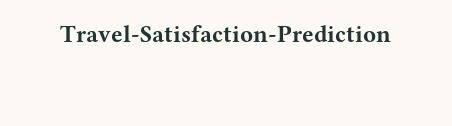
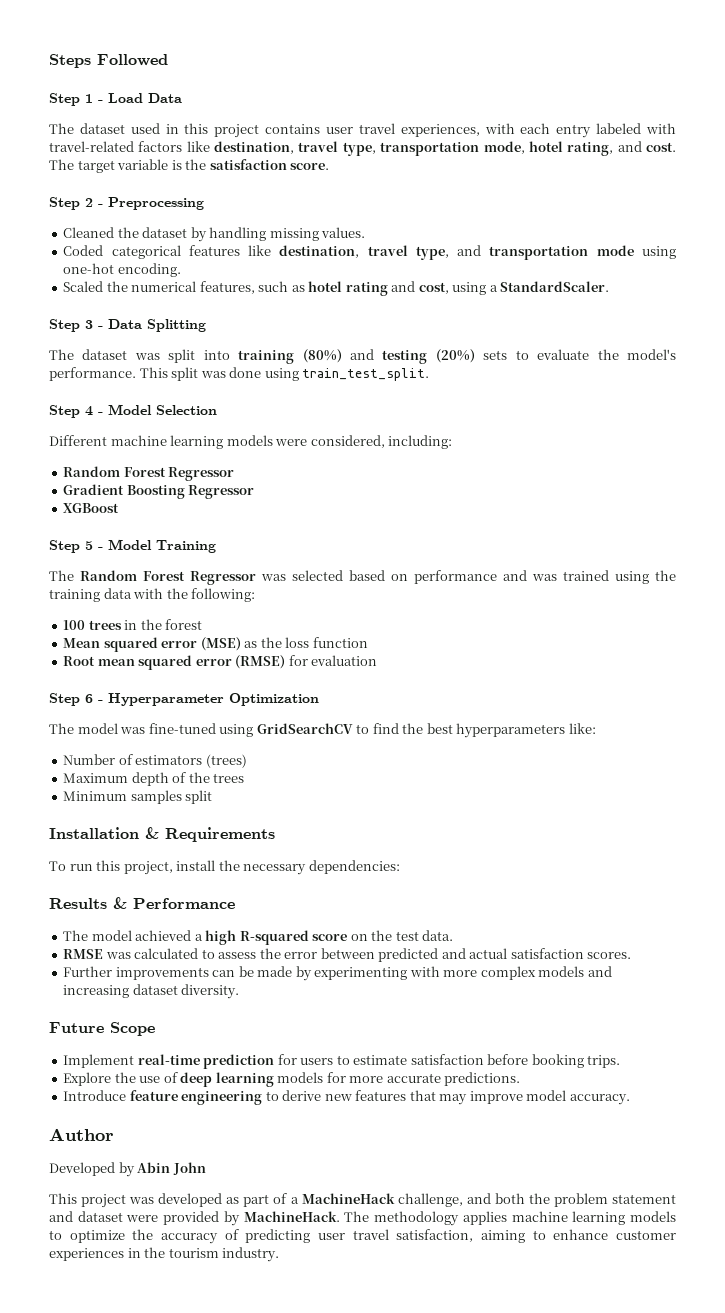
[60,25,391,42] Travel-Satisfaction-Prediction -> [49,54,168,68] [49,93,182,106] [49,123,676,138] [49,141,677,156] [49,159,330,173] [49,197,204,210] [63,227,366,242] [63,245,676,260] [63,263,181,277] [63,281,610,296] [49,319,206,332] [49,349,677,364] [49,367,430,381] [49,404,217,418] [49,435,453,449] [63,466,235,481] [63,484,255,499] [63,503,120,513] [49,539,216,553] [49,570,676,585] [49,588,256,602] [63,619,203,630] [63,637,368,652] [63,655,378,670] [49,693,319,706] [49,723,596,738] [63,754,247,768] [63,772,245,786] [63,790,213,804] [49,827,275,842] [49,860,400,875] [49,897,235,909] [63,930,454,945] [63,948,632,962] [63,966,612,981] [63,984,240,999] [49,1022,155,1036] [63,1054,621,1069] [63,1072,521,1087] [63,1090,630,1105] [49,1128,114,1141] [49,1162,206,1177] [49,1193,676,1208] [49,1211,677,1226] [49,1229,677,1244] [49,1247,280,1262] Steps Followed // Step 1 - Load Data // The dataset used in this project contains user travel experiences, with each entry labeled with travel-related factors like destination, travel type, transportation mode, hotel rating, and cost. The target variable is the satisfaction score. // Step 2 - Preprocessing // Cleaned the dataset by handling missing values. // Coded categorical features like destination, travel type, and transportation mode using one-hot encoding. // Scaled the numerical features, such as hotel rating and cost, using a StandardScaler. // Step 3 - Data Splitting // The dataset was split into training (80%) and testing (20%) sets to evaluate the model's performance. This split was done using train_test_split. // Step 4 - Model Selection // Different machine learning models were considered, including: // Random Forest Regressor // Gradient Boosting Regressor // XGBoost // Step 5 - Model Training // The Random Forest Regressor was selected based on performance and was trained using the training data with the following: // 100 trees in the forest // Mean squared error (MSE) as the loss function // Root mean squared error (RMSE) for evaluation // Step 6 - Hyperparameter Optimization // The model was fine-tuned using GridSearchCV to find the best hyperparameters like: // Number of estimators (trees) // Maximum depth of the trees // Minimum samples split // Installation & Requirements // To run this project, install the necessary dependencies: // Results & Performance // The model achieved a high R-squared score on the test data. // RMSE was calculated to assess the error between predicted and actual satisfaction scores. // Further improvements can be made by experimenting with more complex models and increasing dataset diversity. // Future Scope // Implement real-time prediction for users to estimate satisfaction before booking trips. // Explore the use of deep learning models for more accurate predictions. // Introduce feature engineering to derive new features that may improve model accuracy. // Author // Developed by Abin John // This project was developed as part of a MachineHack challenge, and both the problem statement and dataset were provided by MachineHack. The methodology applies machine learning models to optimize the accuracy of predicting user travel satisfaction, aiming to enhance customer experiences in the tourism industry.

